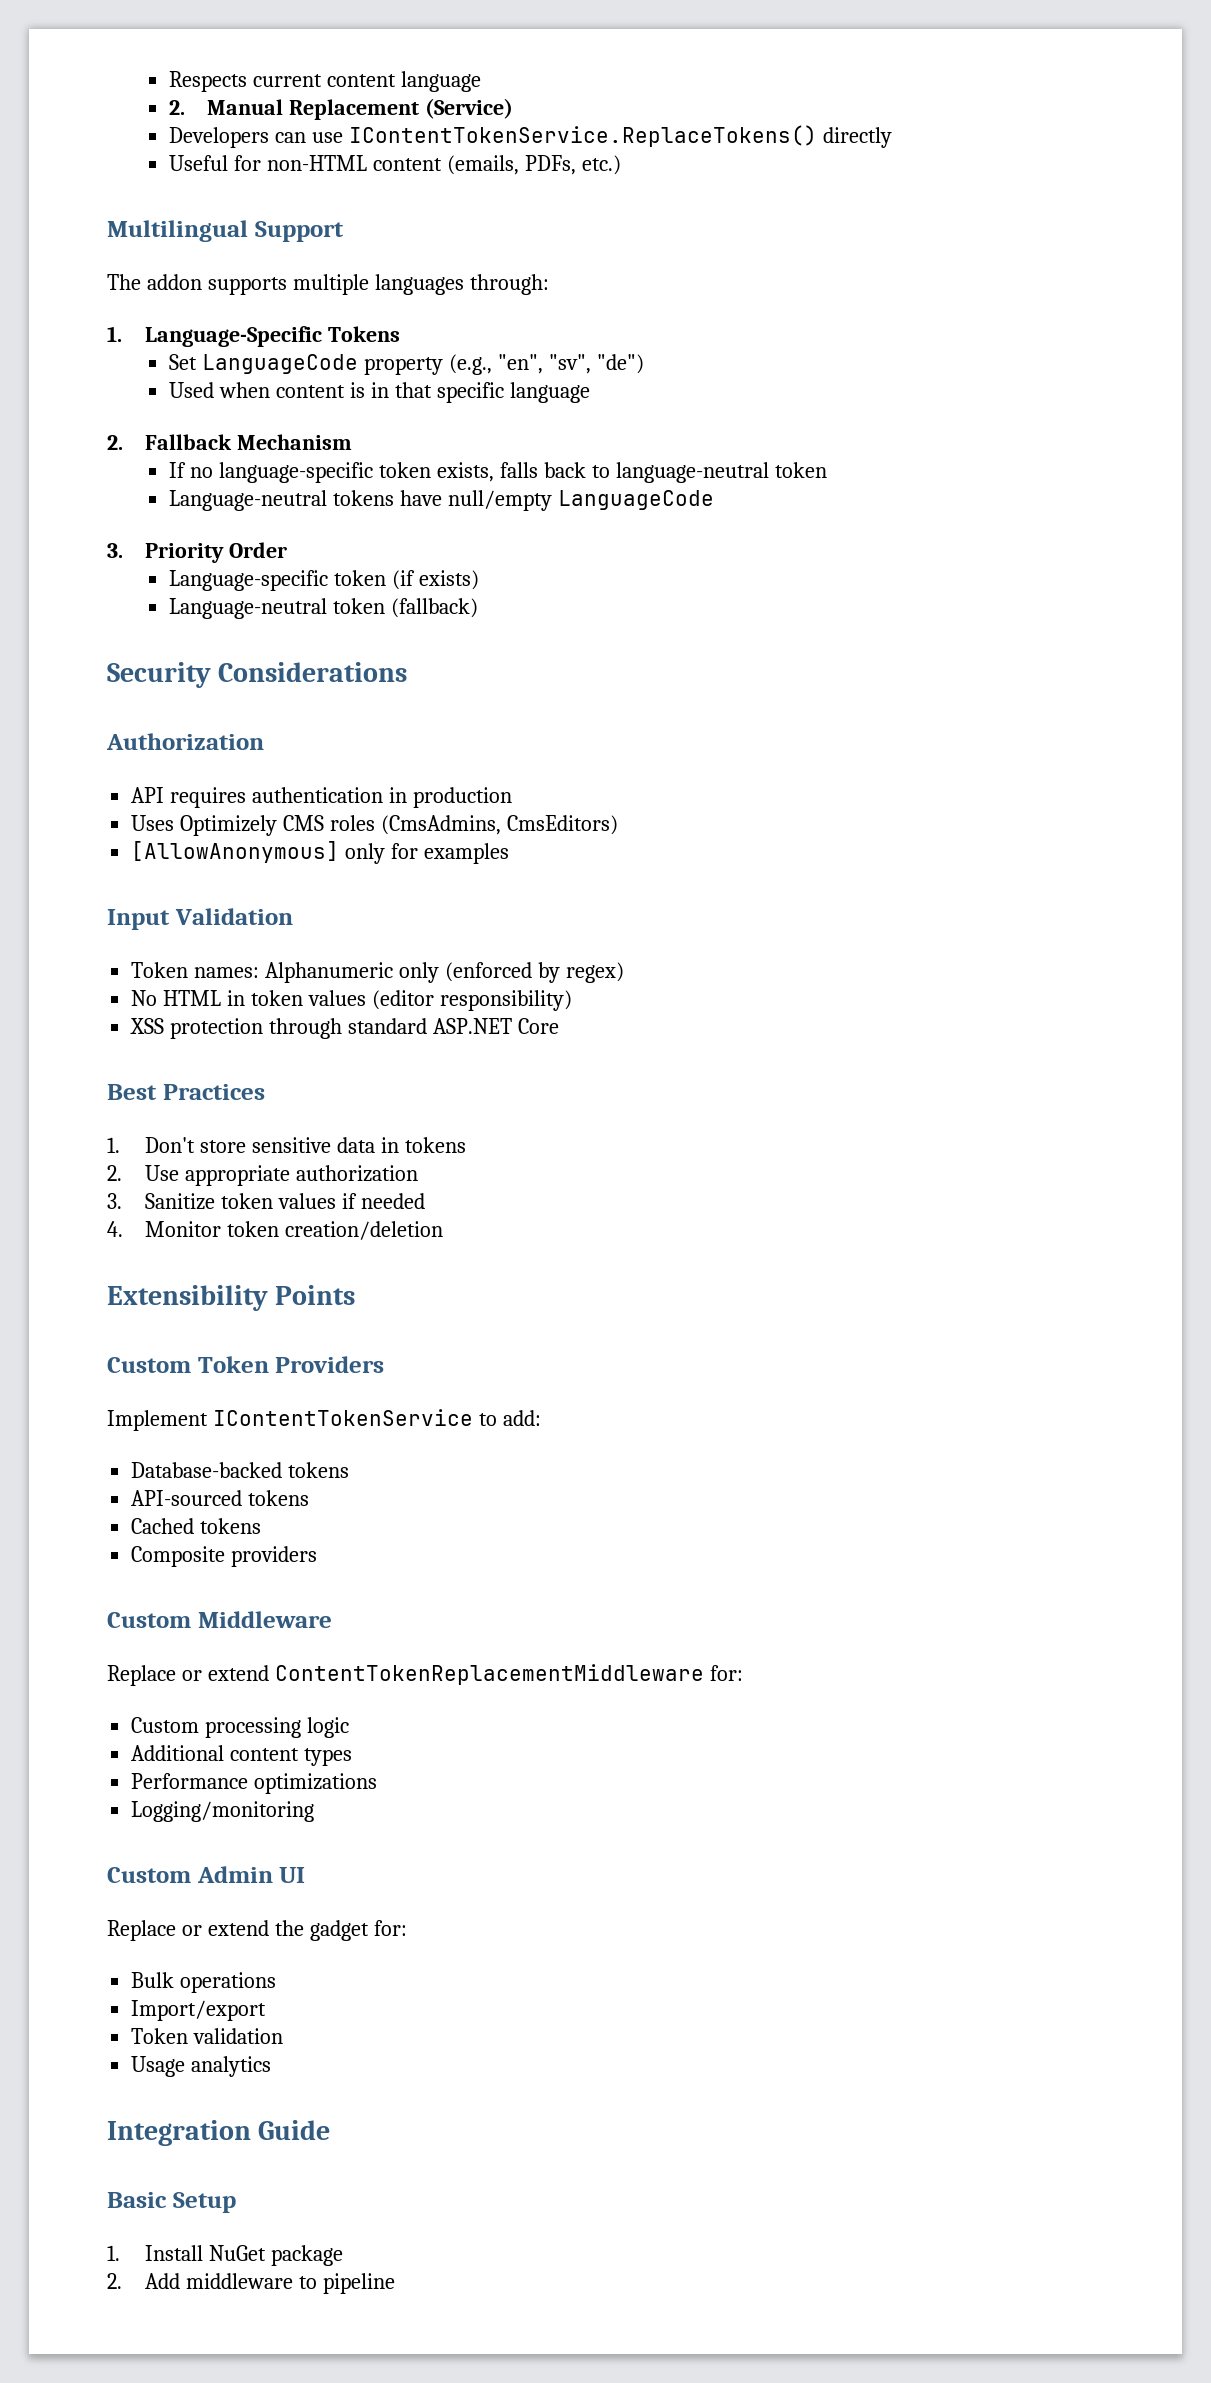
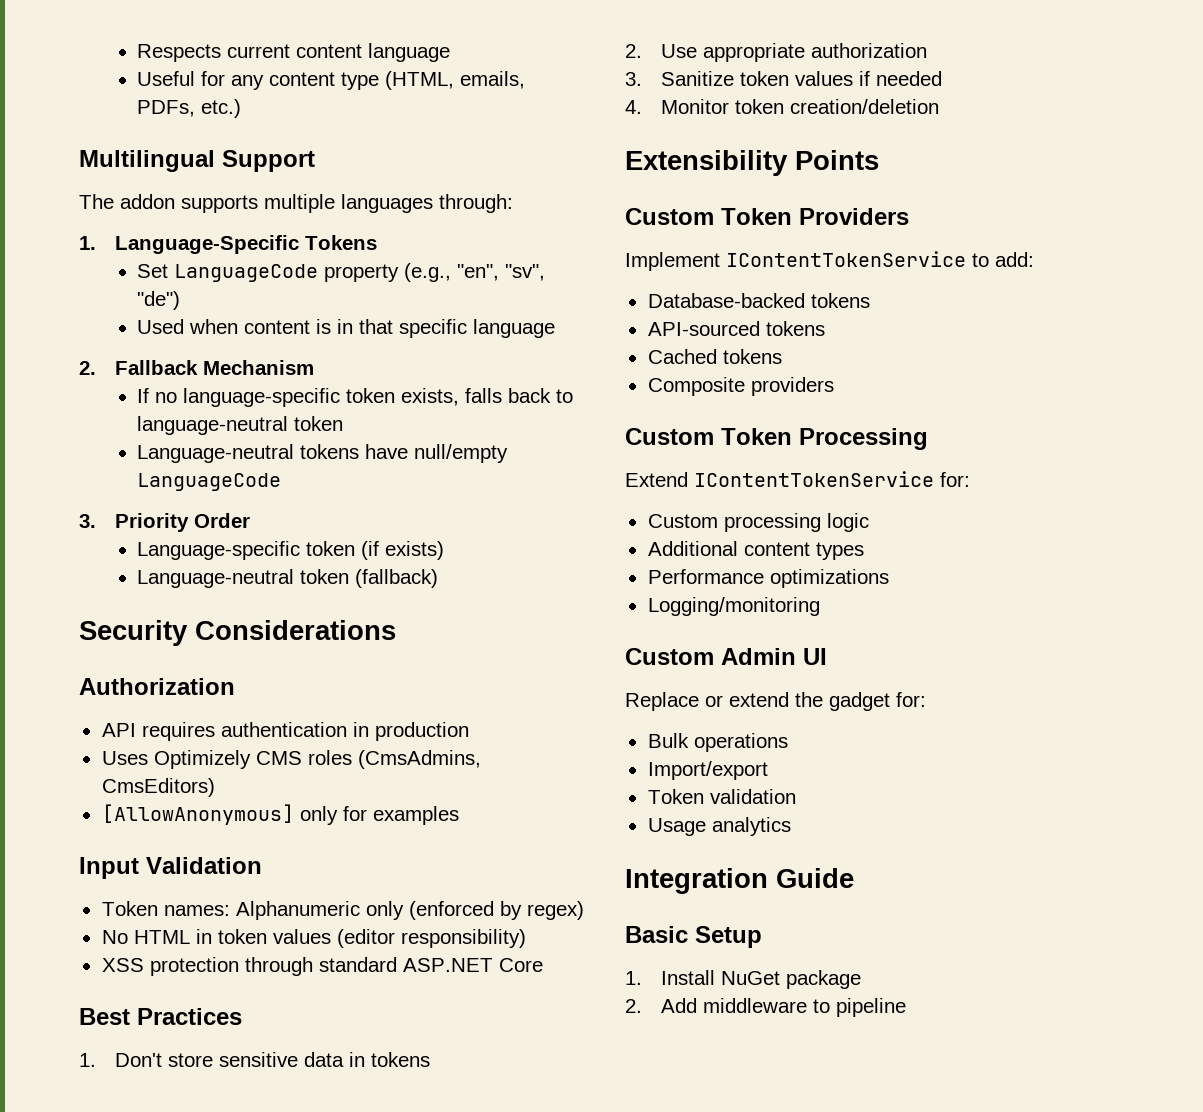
[169,98,514,120] [169,125,892,148] [169,155,519,175] 2. Manual Replacement (Service) // Developers can use IContentTokenService.ReplaceTokens() directly // Useful for non-HTML content (emails, -> [137,71,526,90] Useful for any content type (HTML, emails,
[197,1611,332,1628] [107,1664,704,1686] Middleware // Replace or extend ContentTokenReplacementMiddleware -> [721,428,928,450] [625,471,934,487] Token Processing // Extend IContentTokenService

